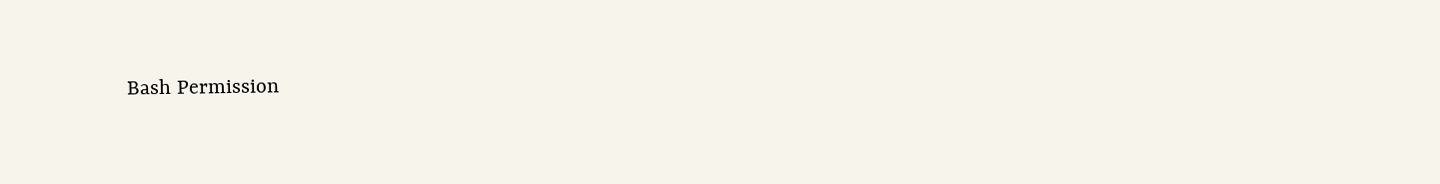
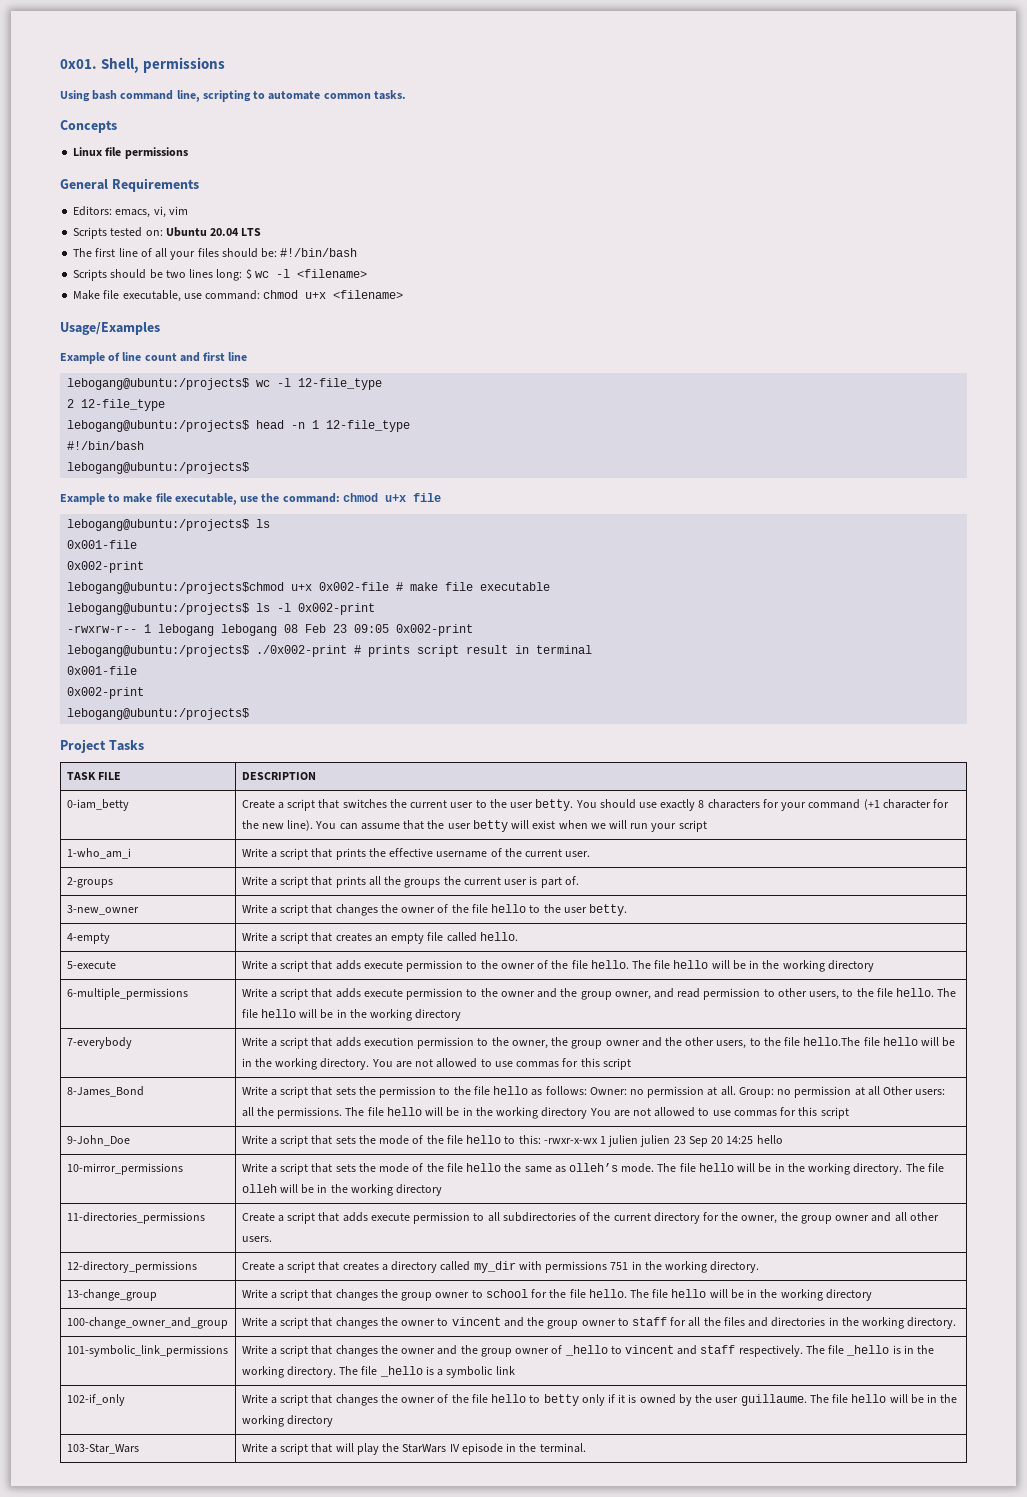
[126,78,280,95] Bash Permission -> [60,57,226,73] [60,90,406,102] [60,120,117,133] [73,147,188,159] [60,178,199,192] [73,206,188,218] [73,227,262,239] [73,248,358,260] [73,269,367,281] [73,290,404,302] [60,322,160,335] [60,352,248,364] [67,378,383,390] [67,399,166,411] [67,420,411,432] [67,441,145,450] [67,462,250,474] [60,493,441,505] [67,519,271,531] [67,540,138,549] [67,561,145,573] [67,582,551,594] [67,603,376,615] [67,624,474,636] [67,645,593,657] [67,666,138,675] [67,687,145,699] [67,708,250,720] [60,739,144,753] [66,772,121,780] [241,772,316,780] [66,799,129,811] [241,799,950,811] [241,820,707,832] [66,848,131,859] [241,848,591,860] [66,877,113,888] [241,876,579,888] [66,905,139,915] [241,904,627,916] [66,933,110,944] [241,932,518,944] [66,961,116,969] [241,960,874,972] [66,988,188,1000] [241,988,957,1000] [241,1009,462,1021] [66,1037,132,1049] [241,1037,956,1049] [241,1058,631,1070] [66,1086,144,1097] [241,1086,946,1098] [241,1107,849,1119] [66,1135,130,1146] [241,1135,783,1147] [66,1163,183,1175] [241,1163,944,1175] [241,1184,443,1196] [66,1212,205,1224] [241,1212,939,1224] [241,1236,272,1242] [66,1261,197,1273] [241,1261,760,1273] [66,1289,157,1301] [241,1289,872,1301] [66,1317,228,1329] [241,1317,957,1329] [66,1345,228,1357] [241,1345,935,1357] [241,1366,515,1378] [66,1394,125,1406] [241,1394,958,1406] [241,1415,333,1427] [66,1444,139,1454] [241,1443,586,1455] 0x01. Shell, permissions // Using bash command line, scripting to automate common tasks. // Concepts // Linux file permissions // General Requirements // Editors: emacs, vi, vim // Scripts tested on: Ubuntu 20.04 LTS // The first line of all your files should be: #!/bin/bash // Scripts should be two lines long: $ wc -l <filename> // Make file executable, use command: chmod u+x <filename> // Usage/Examples // Example of line count and first line // lebogang@ubuntu:/projects$ wc -l 12-file_type // 2 12-file_type // lebogang@ubuntu:/projects$ head -n 1 12-file_type // #!/bin/bash // lebogang@ubuntu:/projects$ // Example to make file executable, use the command: chmod u+x file // lebogang@ubuntu:/projects$ ls // 0x001-file // 0x002-print // lebogang@ubuntu:/projects$chmod u+x 0x002-file # make file executable // lebogang@ubuntu:/projects$ ls -l 0x002-print // -rwxrw-r-- 1 lebogang lebogang 08 Feb 23 09:05 0x002-print // lebogang@ubuntu:/projects$ ./0x002-print # prints script result in terminal // 0x001-file // 0x002-print // lebogang@ubuntu:/projects$ // Project Tasks // TASK FILE | DESCRIPTION // 0-iam_betty | Create a script that switches the current user to the user betty. You should use exactly 8 characters for your command (+1 character for the new line). You can assume that the user betty will exist when we will run your script // 1-who_am_i | Write a script that prints the effective username of the current user. // 2-groups | Write a script that prints all the groups the current user is part of. // 3-new_owner | Write a script that changes the owner of the file hello to the user betty. // 4-empty | Write a script that creates an empty file called hello. // 5-execute | Write a script that adds execute permission to the owner of the file hello. The file hello will be in the working directory // 6-multiple_permissions | Write a script that adds execute permission to the owner and the group owner, and read permission to other users, to the file hello. The file hello will be in the working directory // 7-everybody | Write a script that adds execution permission to the owner, the group owner and the other users, to the file hello.The file hello will be in the working directory. You are not allowed to use commas for this script // 8-James_Bond | Write a script that sets the permission to the file hello as follows: Owner: no permission at all. Group: no permission at all Other users: all the permissions. The file hello will be in the working directory You are not allowed to use commas for this script // 9-John_Doe | Write a script that sets the mode of the file hello to this: -rwxr-x-wx 1 julien julien 23 Sep 20 14:25 hello // 10-mirror_permissions | Write a script that sets the mode of the file hello the same as olleh’s mode. The file hello will be in the working directory. The file olleh will be in the working directory // 11-directories_permissions | Create a script that adds execute permission to all subdirectories of the current directory for the owner, the group owner and all other users. // 12-directory_permissions | Create a script that creates a directory called my_dir with permissions 751 in the working directory. // 13-change_group | Write a script that changes the group owner to school for the file hello. The file hello will be in the working directory // 100-change_owner_and_group | Write a script that changes the owner to vincent and the group owner to staff for all the files and directories in the working directory. // 101-symbolic_link_permissions | Write a script that changes the owner and the group owner of _hello to vincent and staff respectively. The file _hello is in the working directory. The file _hello is a symbolic link // 102-if_only | Write a script that changes the owner of the file hello to betty only if it is owned by the user guillaume. The file hello will be in the working directory // 103-Star_Wars | Write a script that will play the StarWars IV episode in the terminal.

